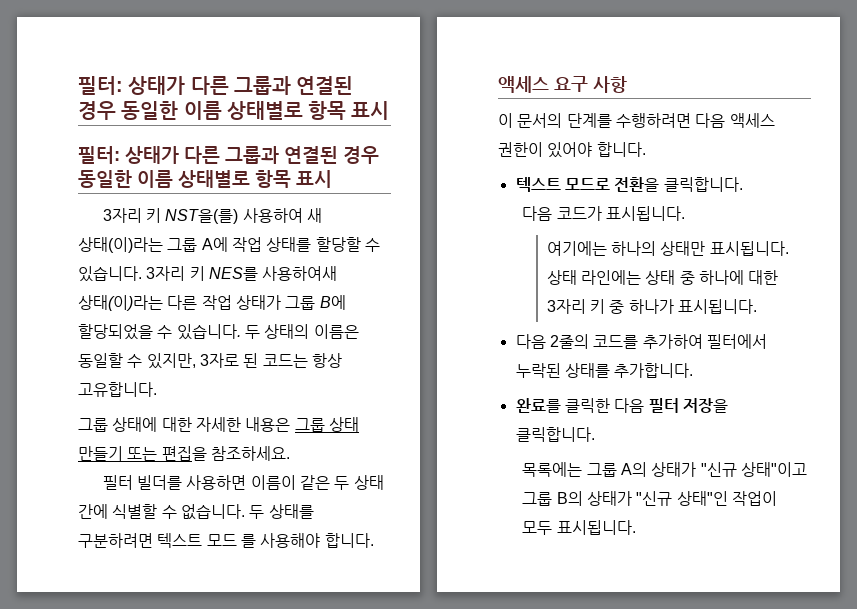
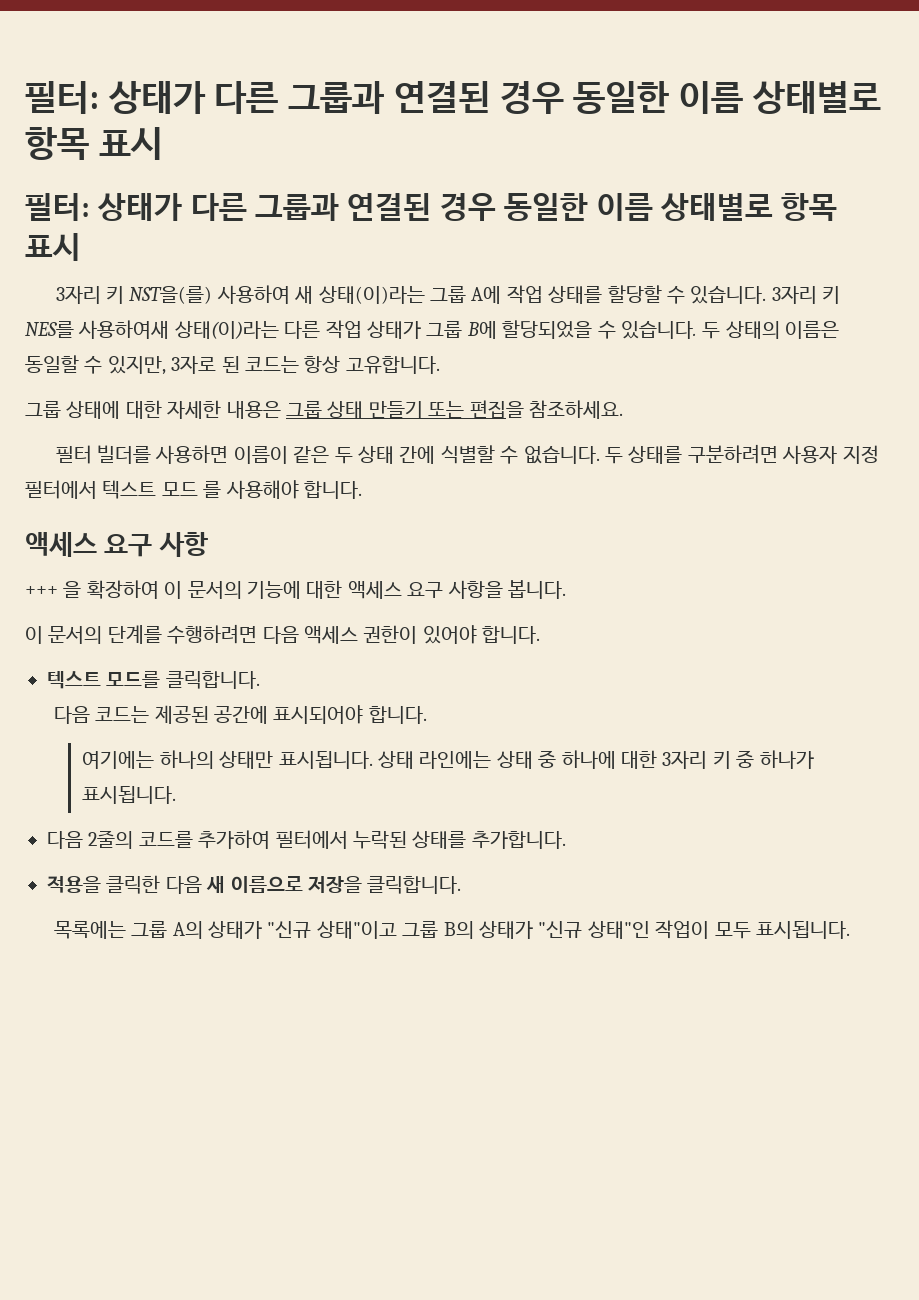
(153, 540) none -> [782,445,879,464] [25,480,97,499] 사용자 지정 필터에서
(627, 84) none -> [25,580,566,599] // +++ 을 확장하여 이 문서의 기능에 대한 액세스 요구 사항을 봅니다.
[564,177,660,192] 모드로 전환을 -> [106,671,161,688] 모드를
[556,206,686,221] 코드가 표시됩니다. -> [95,705,427,724] 코드는 제공된 공간에 표시되어야 합니다.
[515,398,561,413] 완료를 -> [47,876,101,893] 적용을
[648,398,679,413] 필터 -> [206,876,303,893] 새 이름으로

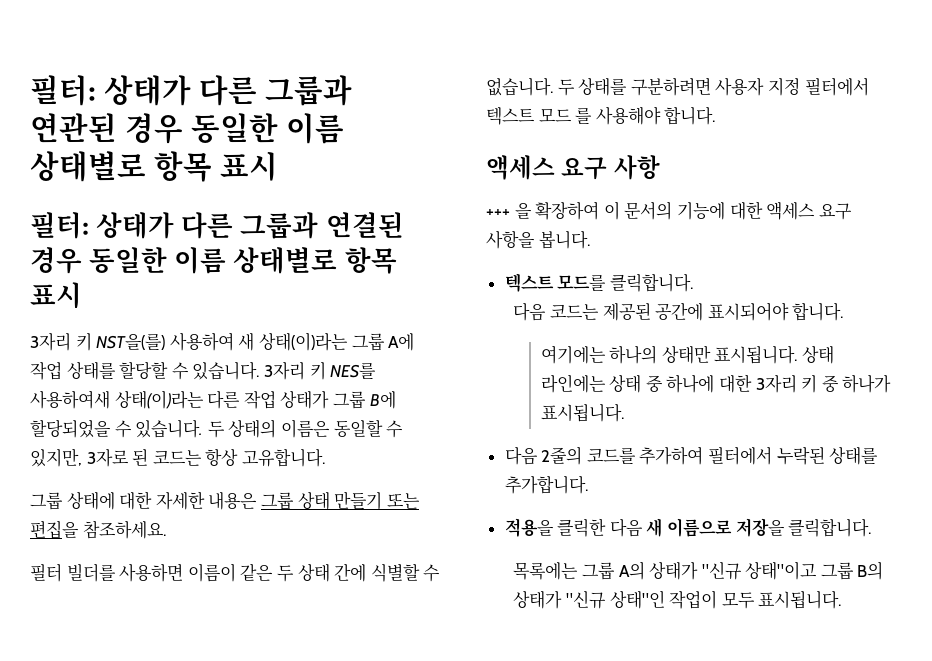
[25,81,490,114] 필터: 상태가 다른 그룹과 연결된 -> [30,75,352,106] [30,113,117,143] 필터: 상태가 다른 그룹과 연관된
[25,624,541,644] // 이 문서의 단계를 수행하려면 다음 액세스 권한이 있어야 합니다. -> (590, 240) none

